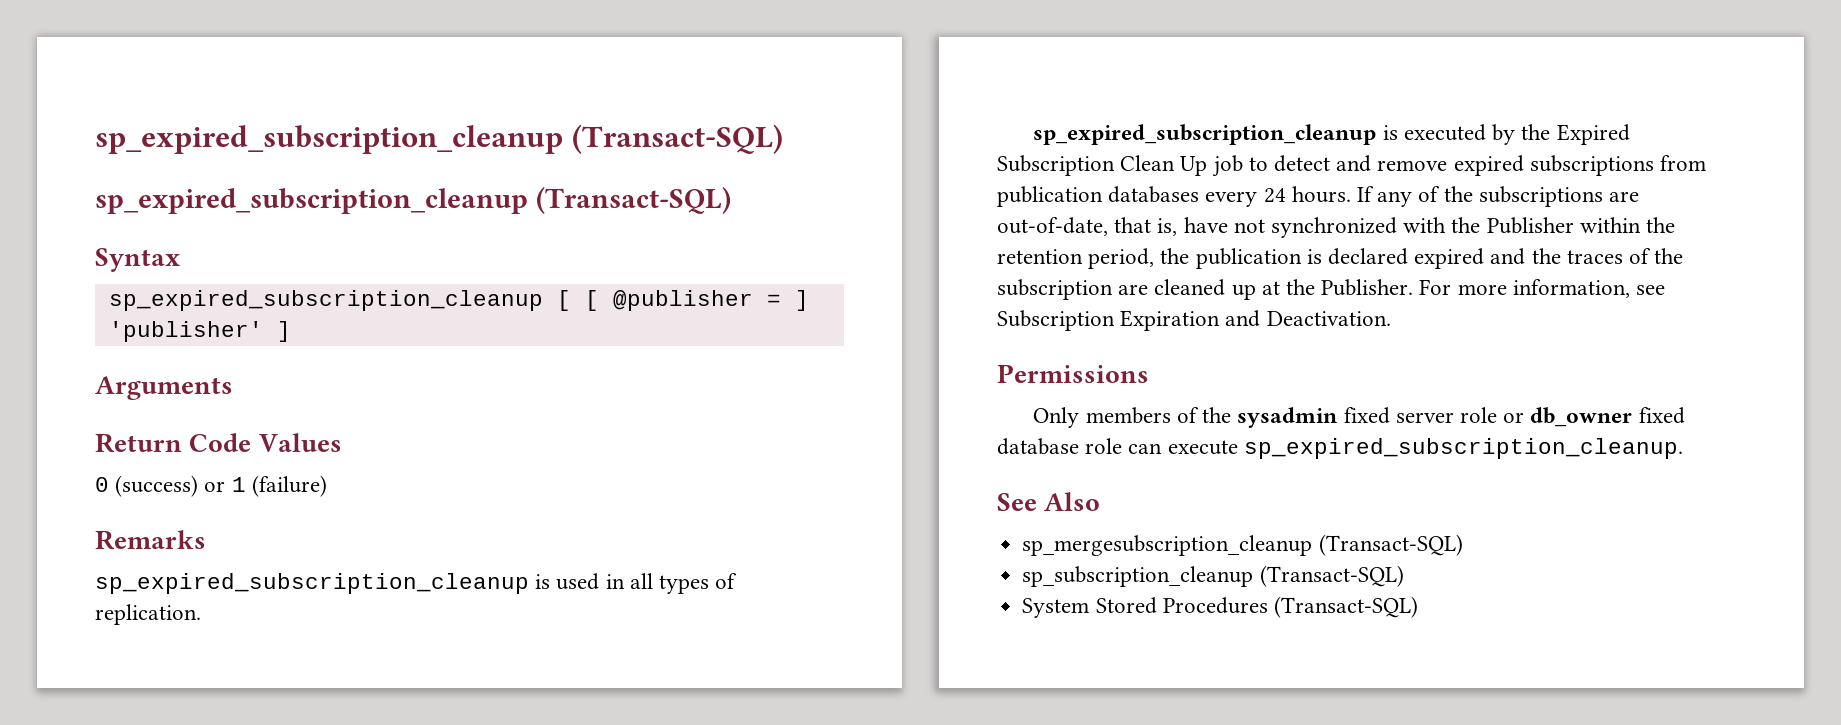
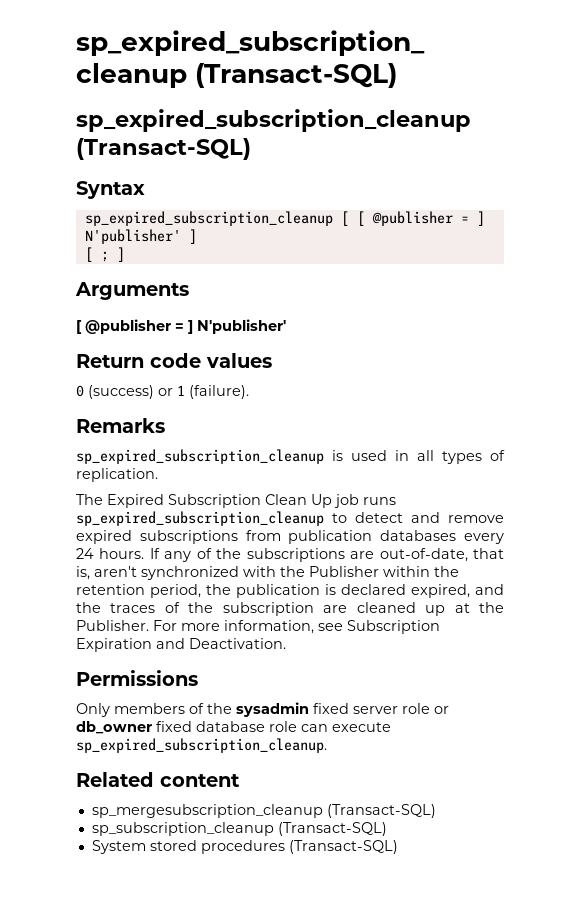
[108,321,291,342] [95,376,233,400] 'publisher' ] // Arguments -> [84,229,197,244] [84,247,125,262] [75,282,189,300] [76,319,286,334] N'publisher' ] // [ ; ] // Arguments // [ @publisher = ] N'publisher'
[189,433,342,452] Code Values -> [150,353,272,368] code values
[251,475,327,497] (failure) -> [189,385,249,399] (failure).
[1033,124,1551,145] sp_expired_subscription_cleanup is executed by the -> [76,494,103,505] The
(1243, 166) none -> [363,497,396,505] [76,511,324,526] runs sp_expired_subscription_cleanup
[1183,217,1265,233] have not -> [94,566,137,577] aren't
[1414,248,1485,269] expired -> [411,584,470,598] expired,
[997,492,1101,511] See Also -> [76,772,240,787] Related content
[1095,597,1268,614] Stored Procedures -> [149,840,285,854] stored procedures

